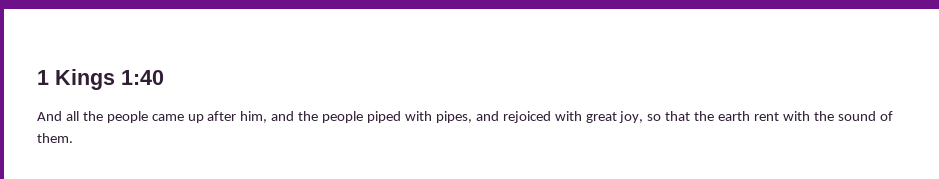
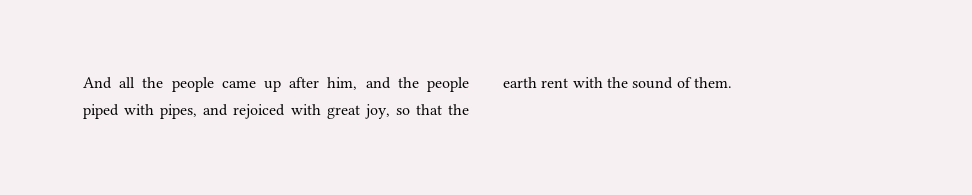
[37,69,164,90] 1 Kings 1:40 // -> (83, 83) none

